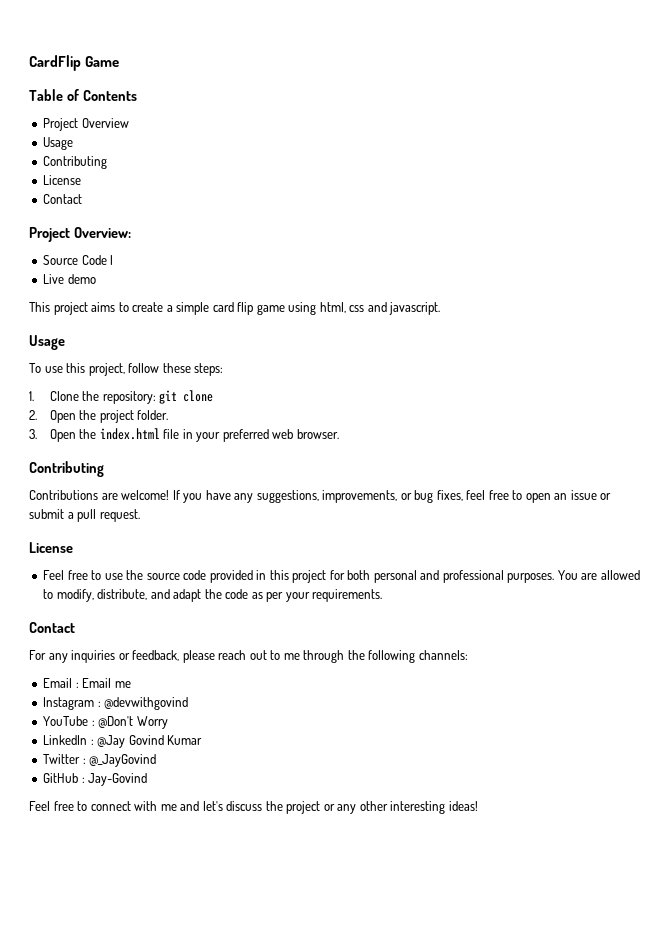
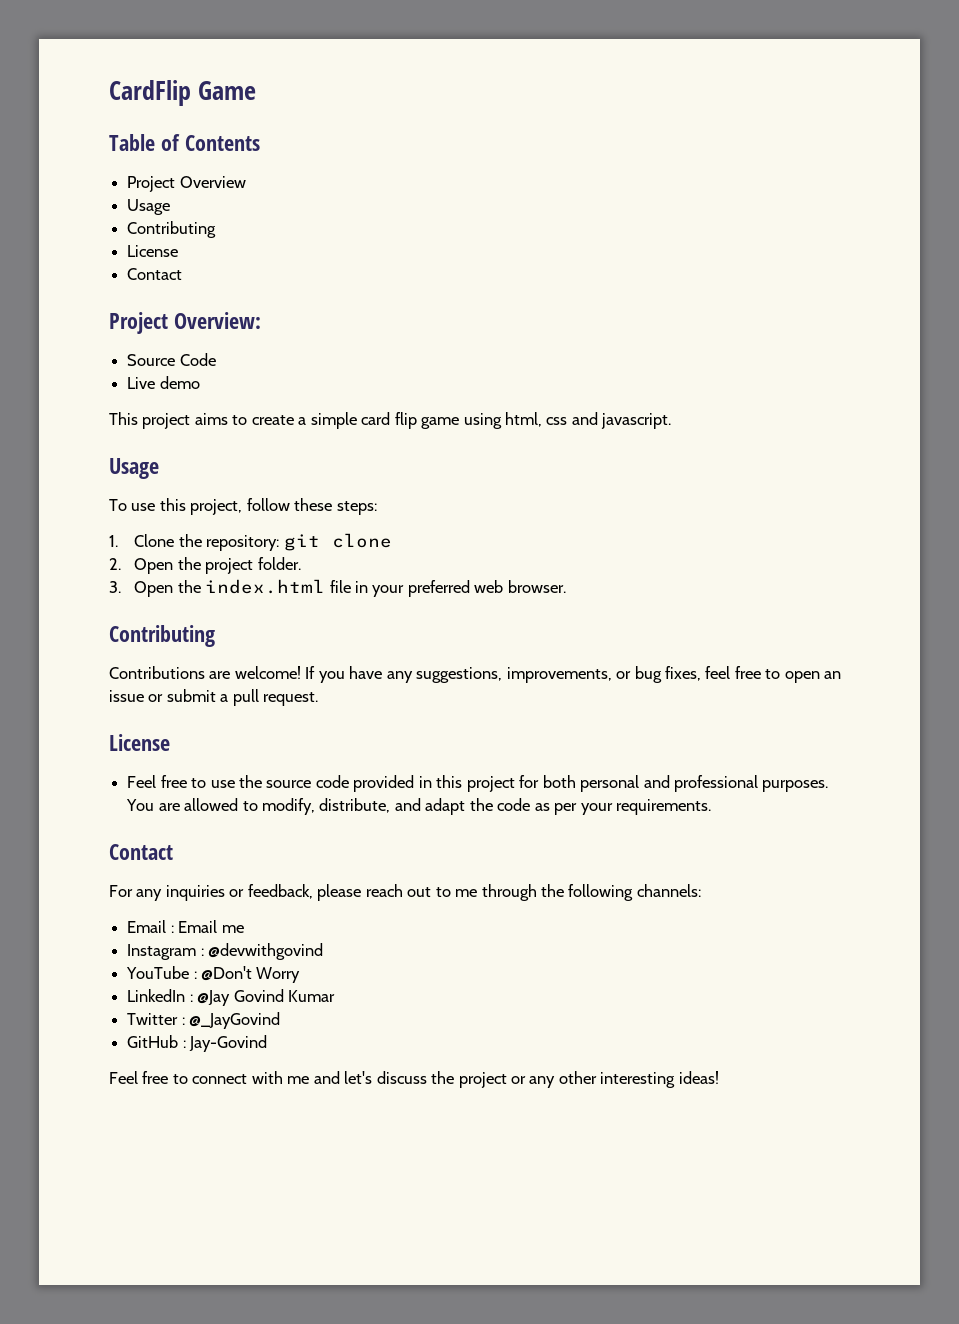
[110,255,114,265] | -> (216, 359) none

